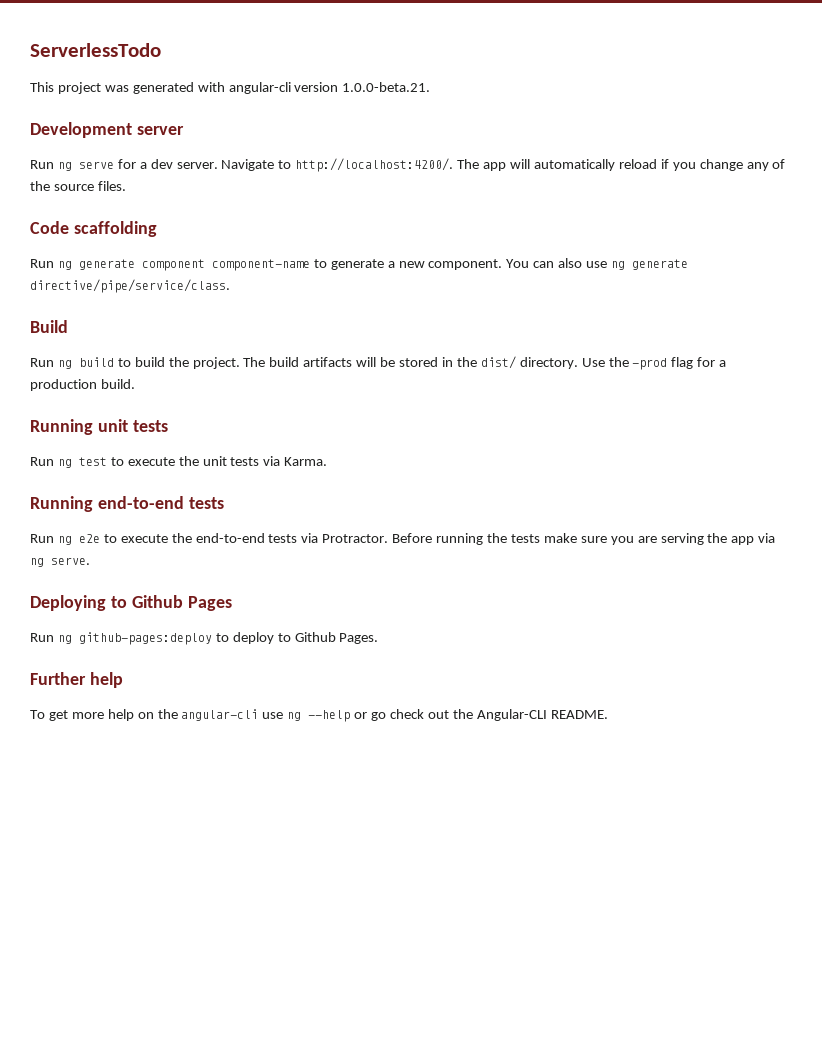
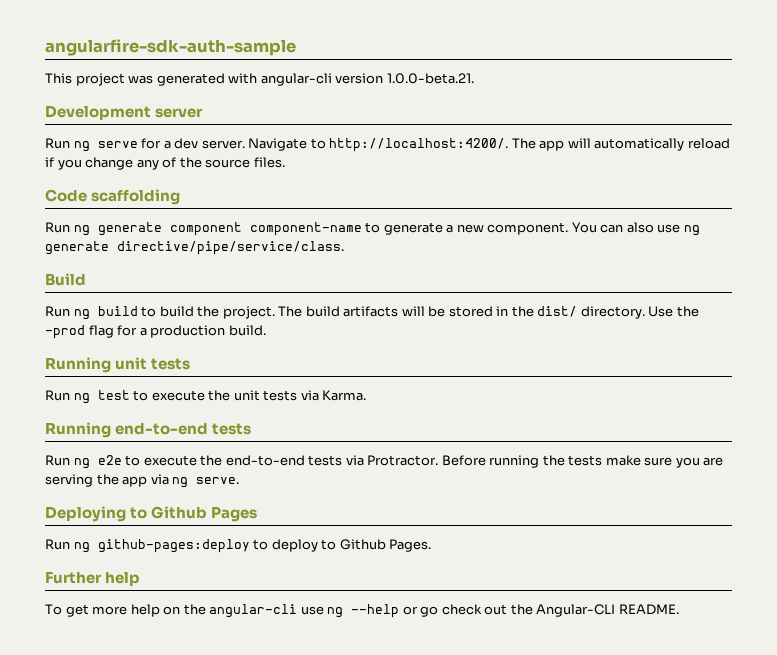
[30,43,161,57] ServerlessTodo -> [45,39,296,56] angularfire-sdk-auth-sample

